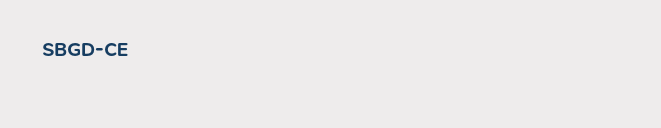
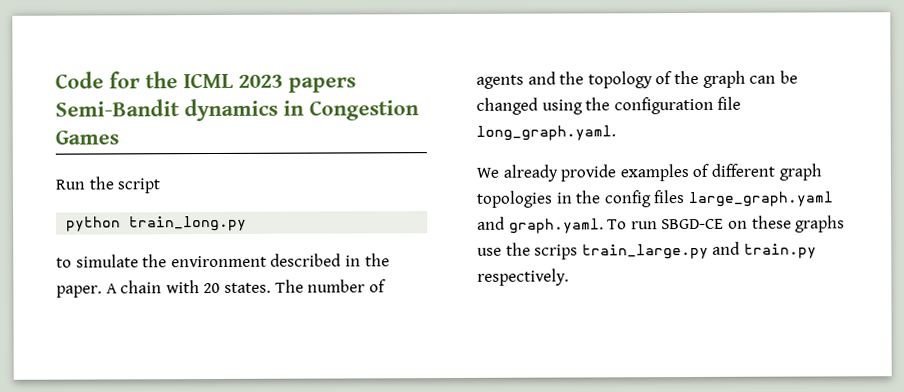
[42,42,128,57] SBGD-CE -> [55,71,356,93] [55,98,419,122] [55,130,119,145] [55,176,161,194] [66,215,248,232] [56,253,390,268] [56,279,386,298] [476,70,798,89] [476,96,742,115] [476,125,616,141] [476,163,822,182] [476,190,834,208] [477,215,846,234] [477,241,817,260] [477,268,569,286] Code for the ICML 2023 papers Semi-Bandit dynamics in Congestion Games // Run the script // python train_long.py // to simulate the environment described in the paper. A chain with 20 states. The number of agents and the topology of the graph can be changed using the configuration file long_graph.yaml. // We already provide examples of different graph topologies in the config files large_graph.yaml and graph.yaml. To run SBGD-CE on these graphs use the scrips train_large.py and train.py respectively.

